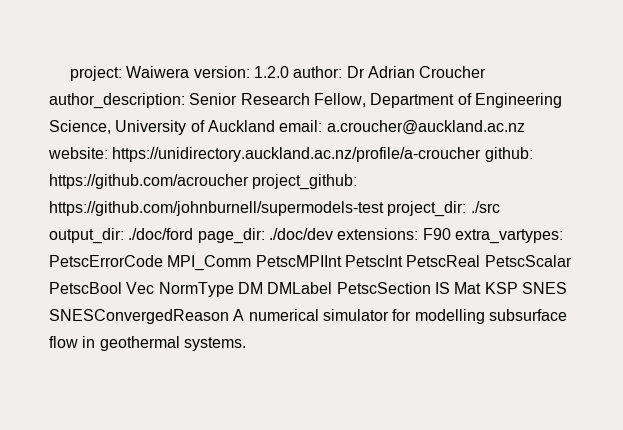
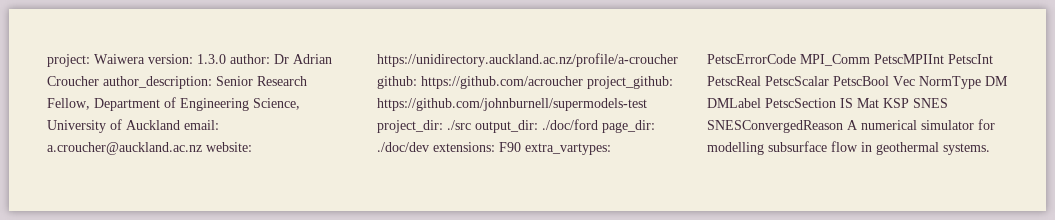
[253,66,289,78] 1.2.0 -> [197,54,226,64] 1.3.0

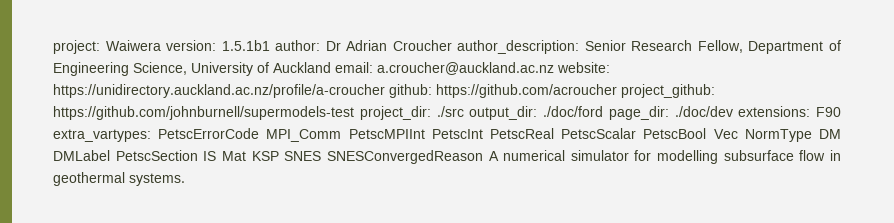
[197,54,226,64] 1.3.0 -> [221,40,270,51] 1.5.1b1

